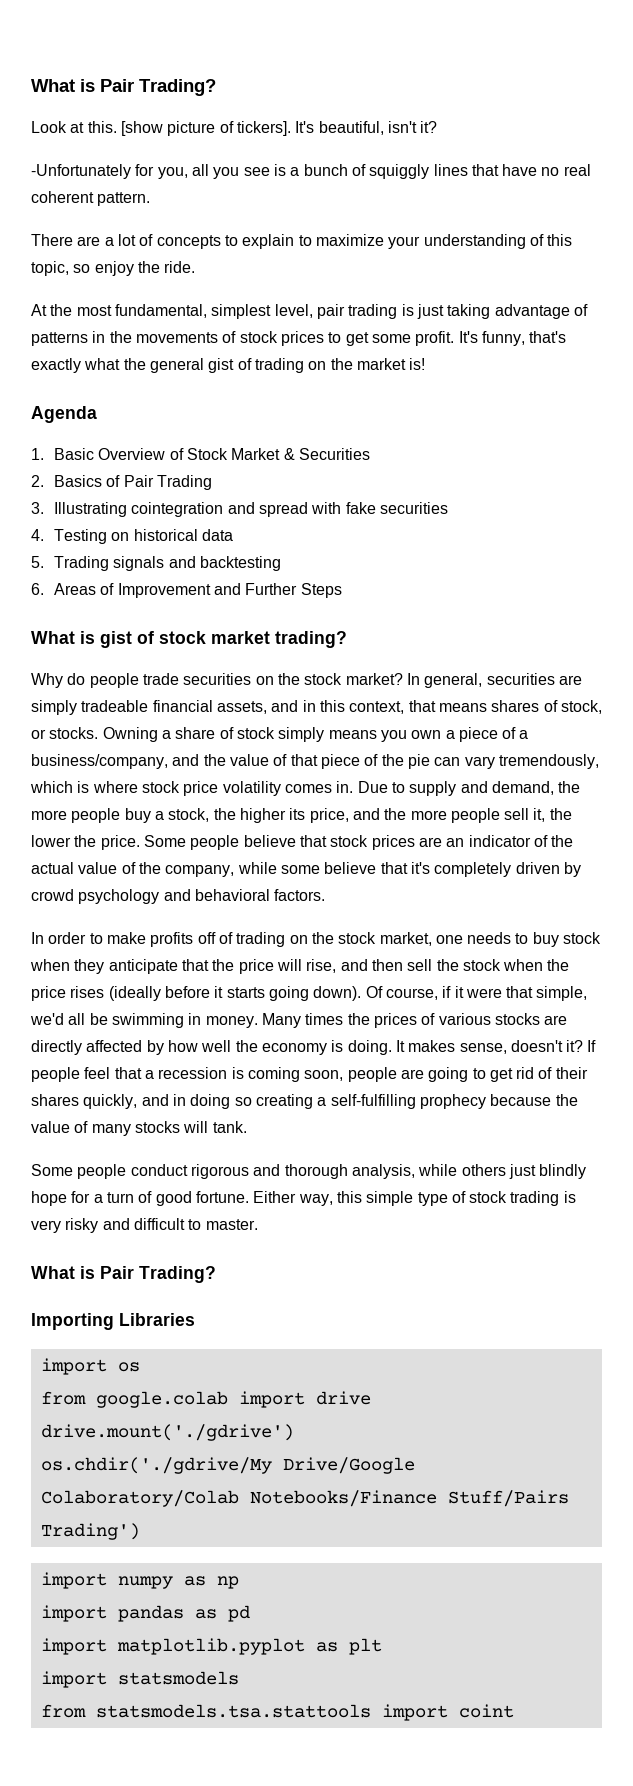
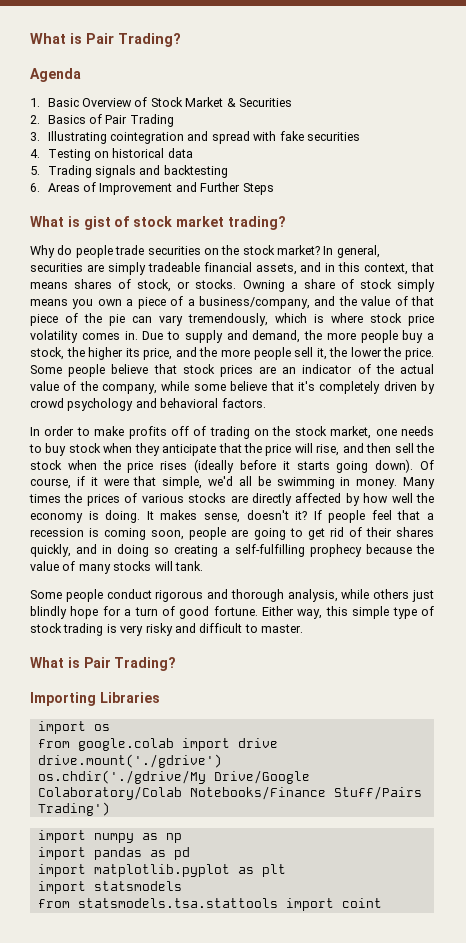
[31,79,216,96] [31,121,438,136] [31,164,591,179] [31,191,151,206] [31,234,573,249] [31,261,196,276] [31,304,588,319] [31,331,567,346] [31,358,426,373] What is Pair Trading? // Look at this. [show picture of tickers]. It's beautiful, isn't it? // -Unfortunately for you, all you see is a bunch of squiggly lines that have no real coherent pattern. // There are a lot of concepts to explain to maximize your understanding of this topic, so enjoy the ride. // At the most fundamental, simplest level, pair trading is just taking advantage of patterns in the movements of stock prices to get some profit. It's funny, that's exactly what the general gist of trading on the market is! -> [30,33,181,47] What is Pair Trading?

